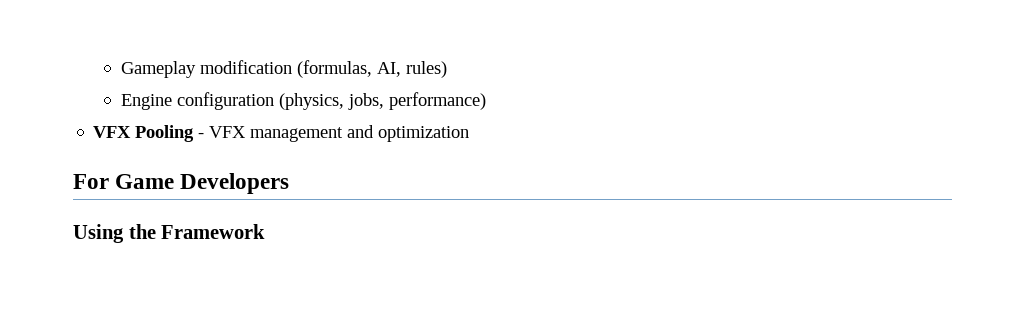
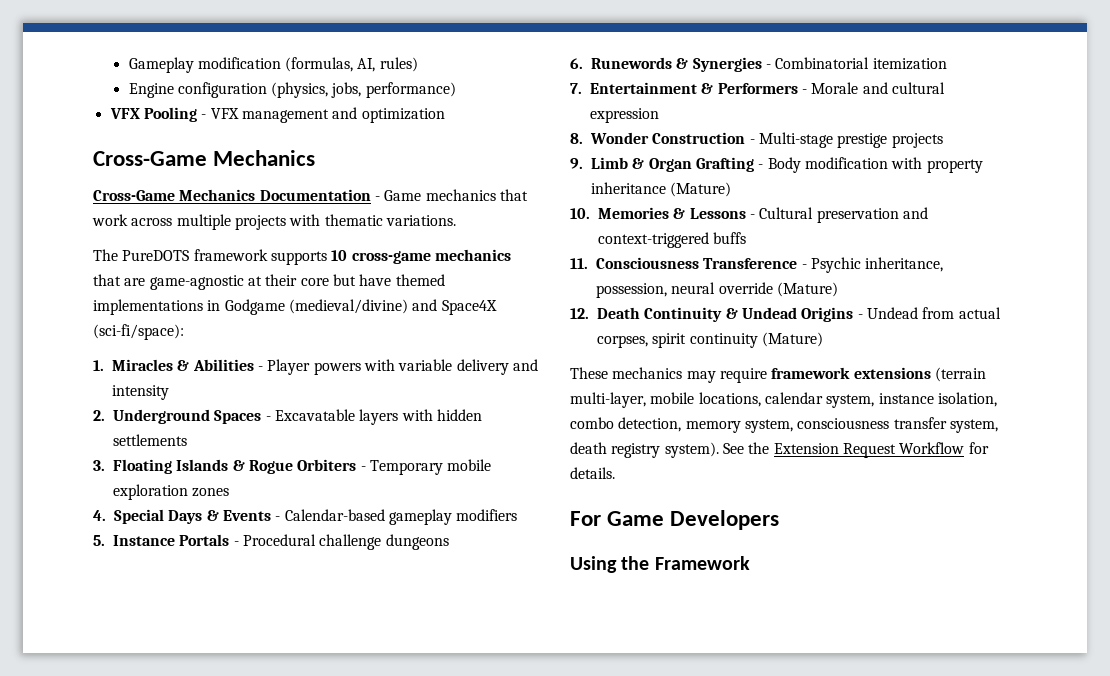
(470, 134) none -> [93,150,316,166] [93,189,528,201] [92,214,456,230] [93,249,511,265] [93,274,445,290] [93,299,497,315] [93,324,184,340] [93,359,538,375] [112,385,169,400] [93,409,482,425] [113,434,187,446] [93,459,492,475] [113,484,230,500] [93,509,518,525] [93,534,449,550] [570,57,947,72] [570,82,945,94] [590,108,659,123] [570,132,943,148] [570,157,983,173] [591,182,732,197] [570,207,928,223] [598,232,747,248] [570,257,944,273] [596,282,838,298] [570,307,1001,322] [597,332,823,348] [570,367,986,383] [570,392,997,408] [570,417,998,433] [570,442,989,458] [570,467,615,479] // Cross-Game Mechanics // Cross-Game Mechanics Documentation - Game mechanics that work across multiple projects with thematic variations. // The PureDOTS framework supports 10 cross-game mechanics that are game-agnostic at their core but have themed implementations in Godgame (medieval/divine) and Space4X (sci-fi/space): // 1. Miracles & Abilities - Player powers with variable delivery and intensity // 2. Underground Spaces - Excavatable layers with hidden settlements // 3. Floating Islands & Rogue Orbiters - Temporary mobile exploration zones // 4. Special Days & Events - Calendar-based gameplay modifiers // 5. Instance Portals - Procedural challenge dungeons // 6. Runewords & Synergies - Combinatorial itemization // 7. Entertainment & Performers - Morale and cultural expression // 8. Wonder Construction - Multi-stage prestige projects // 9. Limb & Organ Grafting - Body modification with property inheritance (Mature) // 10. Memories & Lessons - Cultural preservation and context-triggered buffs // 11. Consciousness Transference - Psychic inheritance, possession, neural override (Mature) // 12. Death Continuity & Undead Origins - Undead from actual corpses, spirit continuity (Mature) // These mechanics may require framework extensions (terrain multi-layer, mobile locations, calendar system, instance isolation, combo detection, memory system, consciousness transfer system, death registry system). See the Extension Request Workflow for details.

